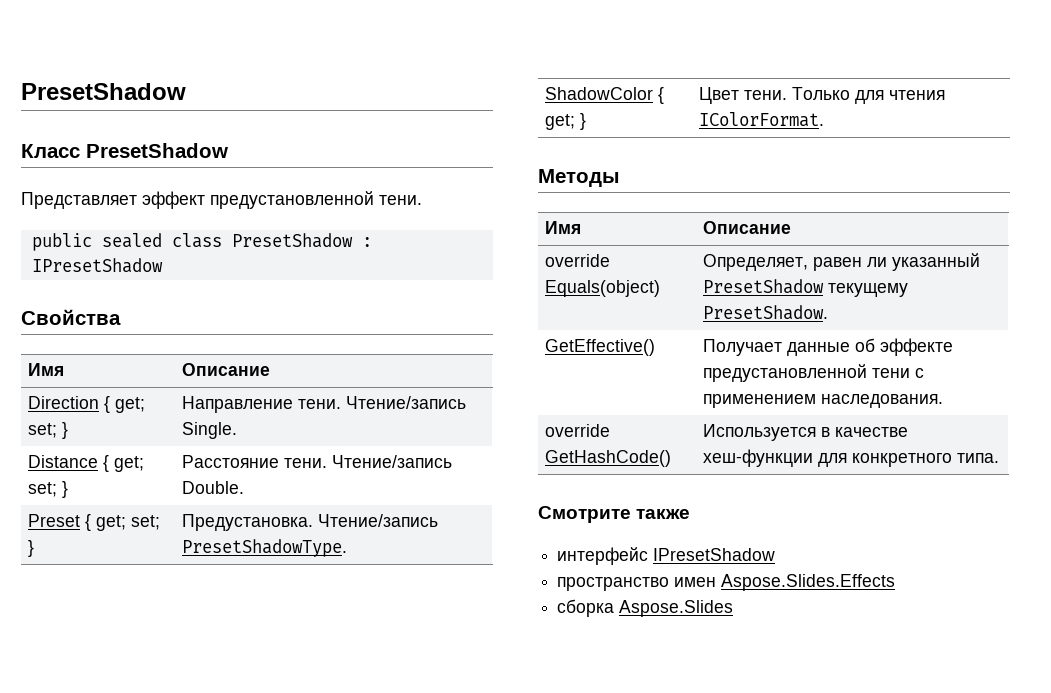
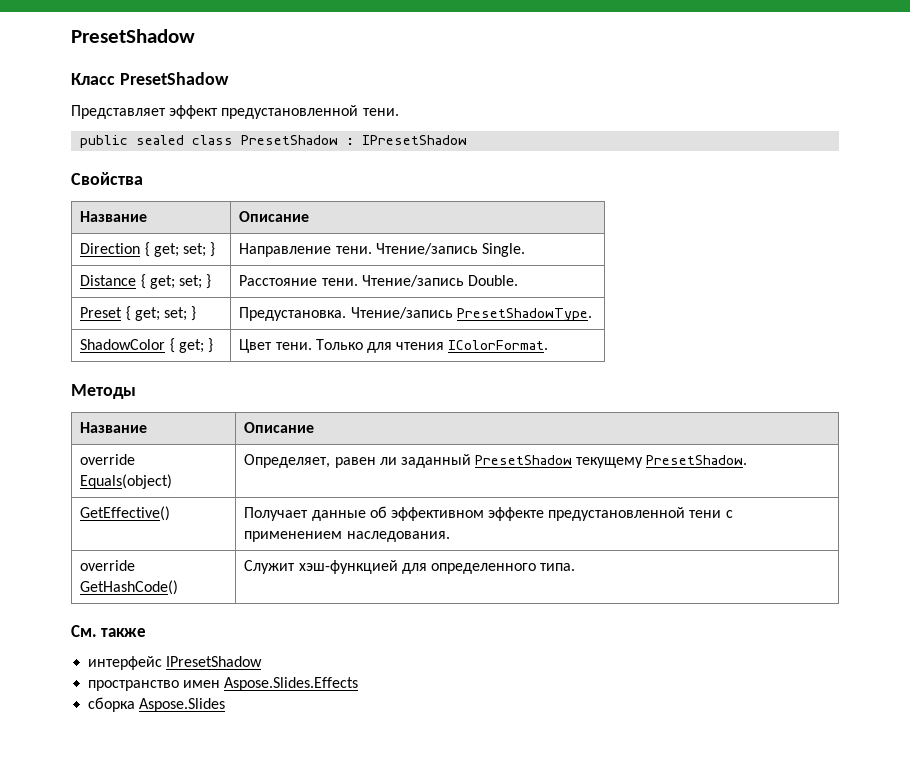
[28,363,65,376] Имя -> [80,211,148,222] Название
[545,221,582,234] Имя -> [80,422,148,433] Название
[892,253,981,271] указанный -> [400,454,471,468] заданный
(876, 345) none -> [390,507,484,521] эффективном
[703,424,909,441] [703,449,953,467] Используется в качестве хеш-функции для конкретного -> [244,560,536,574] Служит хэш-функцией для определенного
[538,506,631,523] Смотрите -> [71,625,97,637] См.

